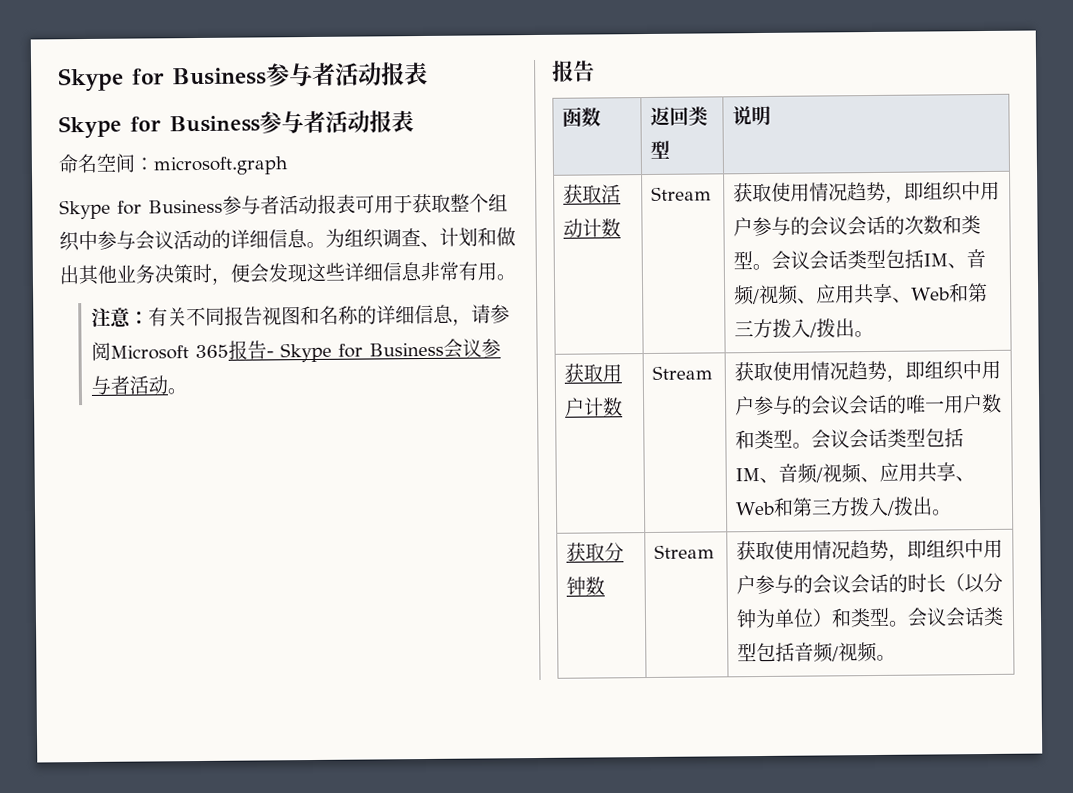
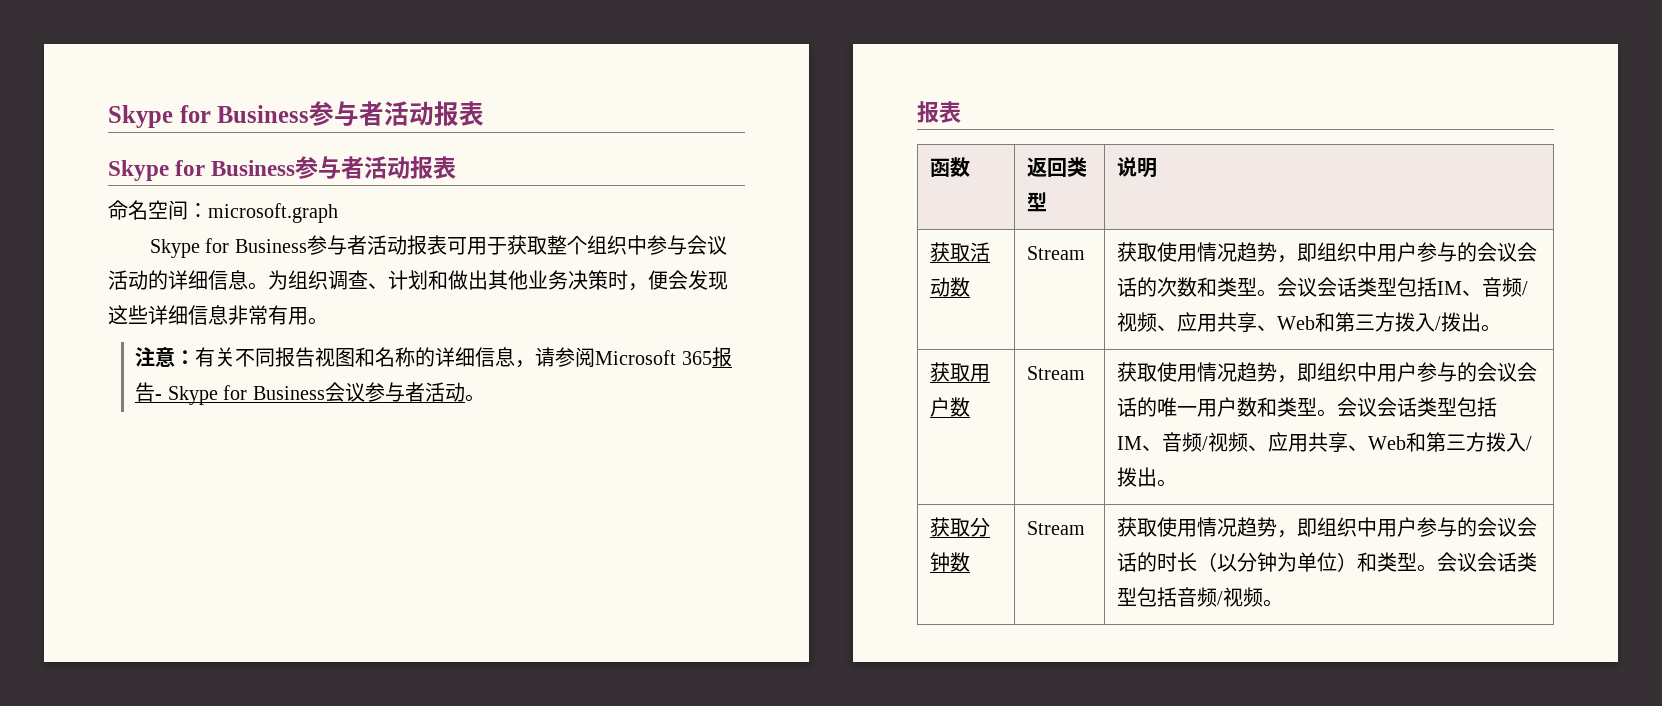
[573,60,595,82] 告 -> [939,101,961,123] 表
[581,218,602,238] 计 -> (950, 287) none
[583,397,604,417] 计 -> (950, 407) none

